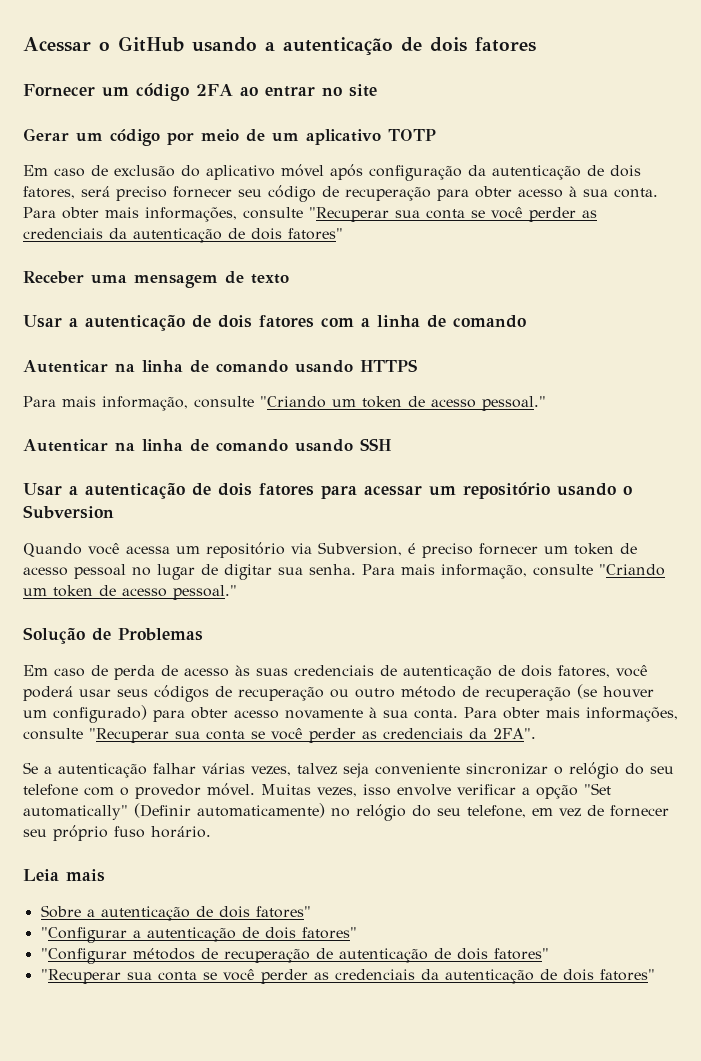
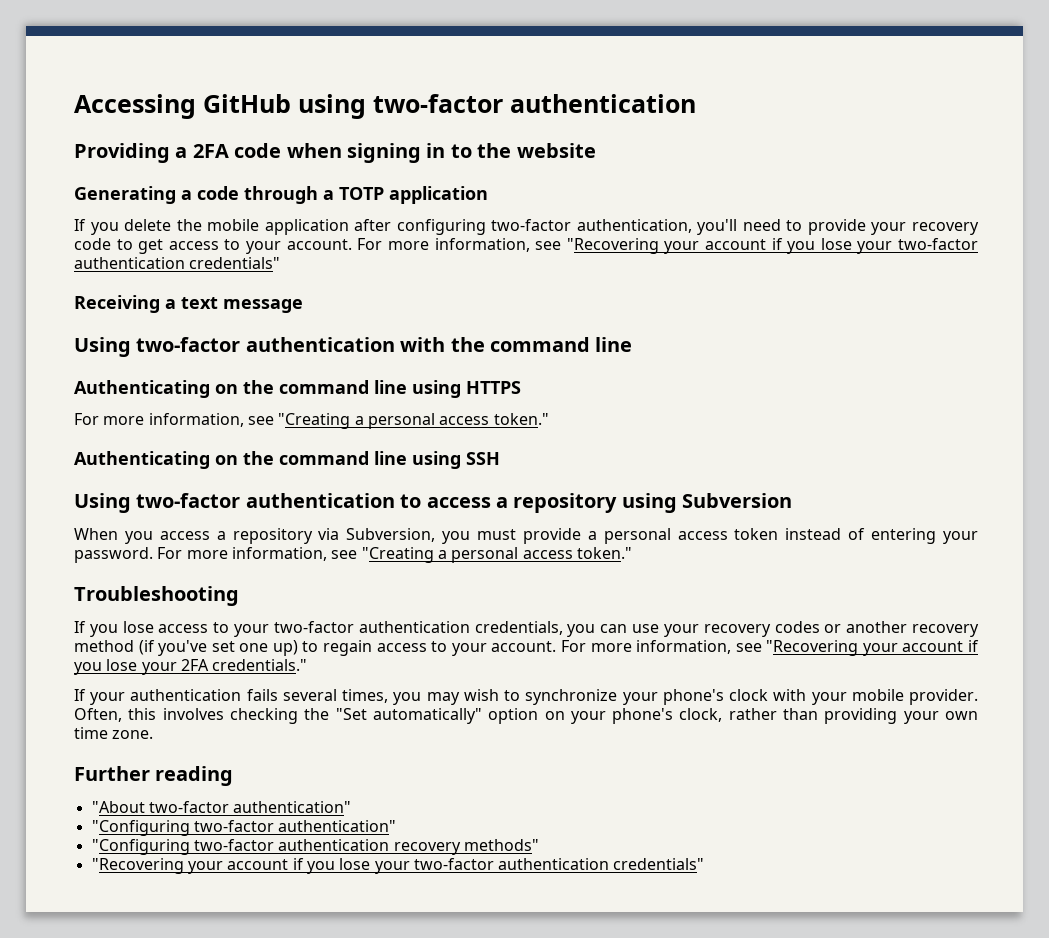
[23,36,536,55] [23,83,377,101] [23,128,436,146] [23,164,641,181] [23,185,658,202] [23,207,597,222] [23,228,343,243] [23,271,289,288] [23,314,526,331] [23,359,417,373] [23,396,546,411] [23,438,391,452] [23,482,632,499] [23,505,114,519] [23,542,637,558] [23,564,665,580] [23,585,237,600] [23,627,203,644] [23,665,648,680] [23,684,654,702] [23,705,678,723] [23,728,536,743] [23,762,674,779] [23,783,611,799] [23,803,669,821] [23,825,211,841] [23,869,105,882] [40,905,311,921] [40,927,357,943] [40,948,549,964] [40,969,655,984] Acessar o GitHub usando a autenticação de dois fatores // Fornecer um código 2FA ao entrar no site // Gerar um código por meio de um aplicativo TOTP // Em caso de exclusão do aplicativo móvel após configuração da autenticação de dois fatores, será preciso fornecer seu código de recuperação para obter acesso à sua conta. Para obter mais informações, consulte "Recuperar sua conta se você perder as credenciais da autenticação de dois fatores" // Receber uma mensagem de texto // Usar a autenticação de dois fatores com a linha de comando // Autenticar na linha de comando usando HTTPS // Para mais informação, consulte "Criando um token de acesso pessoal." // Autenticar na linha de comando usando SSH // Usar a autenticação de dois fatores para acessar um repositório usando o Subversion // Quando você acessa um repositório via Subversion, é preciso fornecer um token de acesso pessoal no lugar de digitar sua senha. Para mais informação, consulte "Criando um token de acesso pessoal." // Solução de Problemas // Em caso de perda de acesso às suas credenciais de autenticação de dois fatores, você poderá usar seus códigos de recuperação ou outro método de recuperação (se houver um configurado) para obter acesso novamente à sua conta. Para obter mais informações, consulte "Recuperar sua conta se você perder as credenciais da 2FA". // Se a autenticação falhar várias vezes, talvez seja conveniente sincronizar o relógio do seu telefone com o provedor móvel. Muitas vezes, isso envolve verificar a opção "Set automatically" (Definir automaticamente) no relógio do seu telefone, em vez de fornecer seu próprio fuso horário. // Leia mais // Sobre a autenticação de dois fatores" // "Configurar a autenticação de dois fatores" // "Configurar métodos de recuperação de autenticação de dois fatores" // "Recuperar sua conta se você perder as credenciais da autenticação de dois fatores" -> [74,94,696,119] [74,143,596,163] [74,186,488,204] [74,219,979,235] [74,238,978,254] [74,257,281,269] [74,295,303,313] [74,337,633,357] [74,380,521,398] [74,413,549,429] [74,451,500,469] [74,493,793,513] [74,528,978,544] [74,547,632,563] [74,586,239,606] [74,621,980,637] [74,640,979,656] [74,659,308,675] [74,689,979,705] [74,708,978,724] [74,727,154,739] [74,766,234,786] [91,801,352,813] [91,820,397,836] [91,839,539,855] [91,858,705,874] Accessing GitHub using two-factor authentication // Providing a 2FA code when signing in to the website // Generating a code through a TOTP application // If you delete the mobile application after configuring two-factor authentication, you'll need to provide your recovery code to get access to your account. For more information, see "Recovering your account if you lose your two-factor authentication credentials" // Receiving a text message // Using two-factor authentication with the command line // Authenticating on the command line using HTTPS // For more information, see "Creating a personal access token." // Authenticating on the command line using SSH // Using two-factor authentication to access a repository using Subversion // When you access a repository via Subversion, you must provide a personal access token instead of entering your password. For more information, see "Creating a personal access token." // Troubleshooting // If you lose access to your two-factor authentication credentials, you can use your recovery codes or another recovery method (if you've set one up) to regain access to your account. For more information, see "Recovering your account if you lose your 2FA credentials." // If your authentication fails several times, you may wish to synchronize your phone's clock with your mobile provider. Often, this involves checking the "Set automatically" option on your phone's clock, rather than providing your own time zone. // Further reading // "About two-factor authentication" // "Configuring two-factor authentication" // "Configuring two-factor authentication recovery methods" // "Recovering your account if you lose your two-factor authentication credentials"

